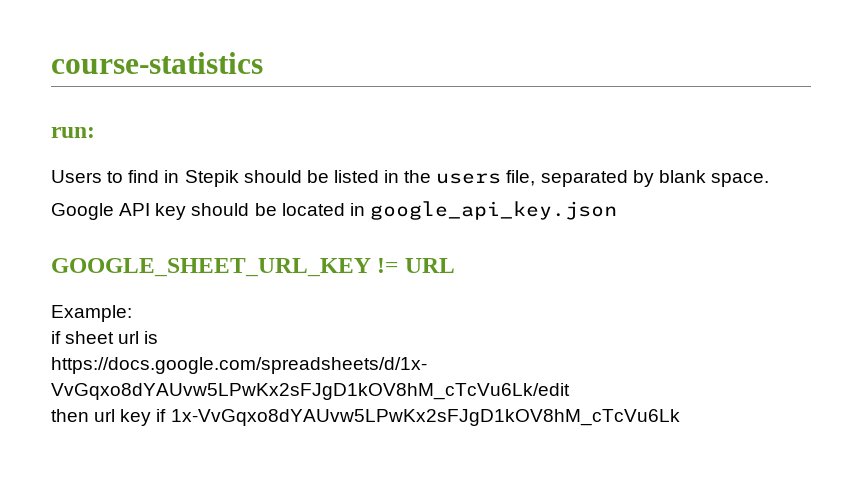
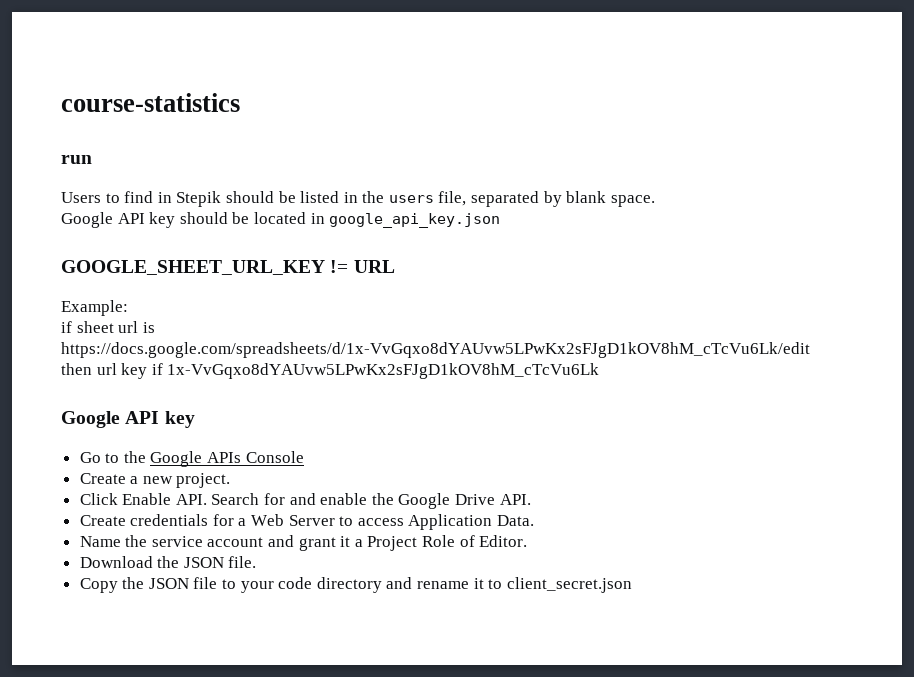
[51,127,95,138] run: -> [61,155,92,164] run
(680, 417) none -> [61,411,195,428] [79,451,304,467] [79,473,231,488] [79,493,531,509] [79,514,535,530] [79,535,528,551] [79,556,257,568] [79,577,632,593] // Google API key // Go to the Google APIs Console // Create a new project. // Click Enable API. Search for and enable the Google Drive API. // Create credentials for a Web Server to access Application Data. // Name the service account and grant it a Project Role of Editor. // Download the JSON file. // Copy the JSON file to your code directory and rename it to client_secret.json

